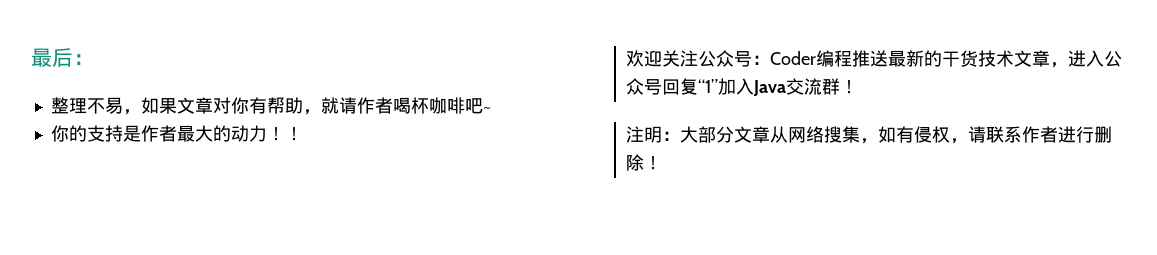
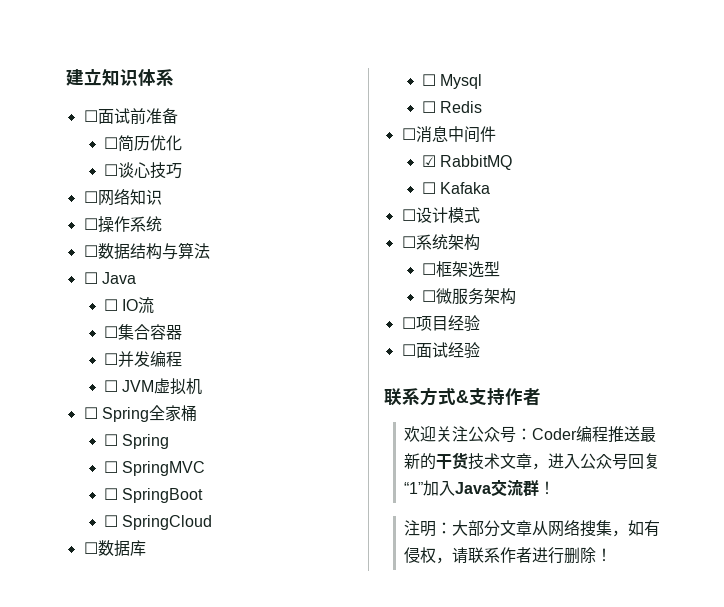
[31,48,94,67] [50,97,491,115] [50,125,303,142] 最后： // 整理不易，如果文章对你有帮助，就请作者喝杯咖啡吧~ // 你的支持是作者最大的动力！！ -> [66,69,174,86] [83,108,178,125] [103,135,182,152] [103,162,182,179] [83,188,162,206] [83,216,162,233] [83,242,210,260] [83,272,136,284] [103,297,155,314] [103,324,182,340] [103,351,182,367] [103,378,203,395] [83,405,197,422] [103,434,170,449] [103,461,206,476] [103,488,204,503] [103,515,213,530] [83,540,146,557] [421,74,483,89] [421,101,483,113] [401,126,496,143] [421,155,513,170] [421,182,491,194] [401,207,480,223] [401,234,480,251] [421,261,500,278] [421,288,516,305] [401,315,480,331] [401,342,480,358] [384,387,541,406] 建立知识体系 // ☐面试前准备 // ☐简历优化 // ☐谈心技巧 // ☐网络知识 // ☐操作系统 // ☐数据结构与算法 // ☐ Java // ☐ IO流 // ☐集合容器 // ☐并发编程 // ☐ JVM虚拟机 // ☐ Spring全家桶 // ☐ Spring // ☐ SpringMVC // ☐ SpringBoot // ☐ SpringCloud // ☐数据库 // ☐ Mysql // ☐ Redis // ☐消息中间件 // ☑ RabbitMQ // ☐ Kafaka // ☐设计模式 // ☐系统架构 // ☐框架选型 // ☐微服务架构 // ☐项目经验 // ☐面试经验 // 联系方式&支持作者

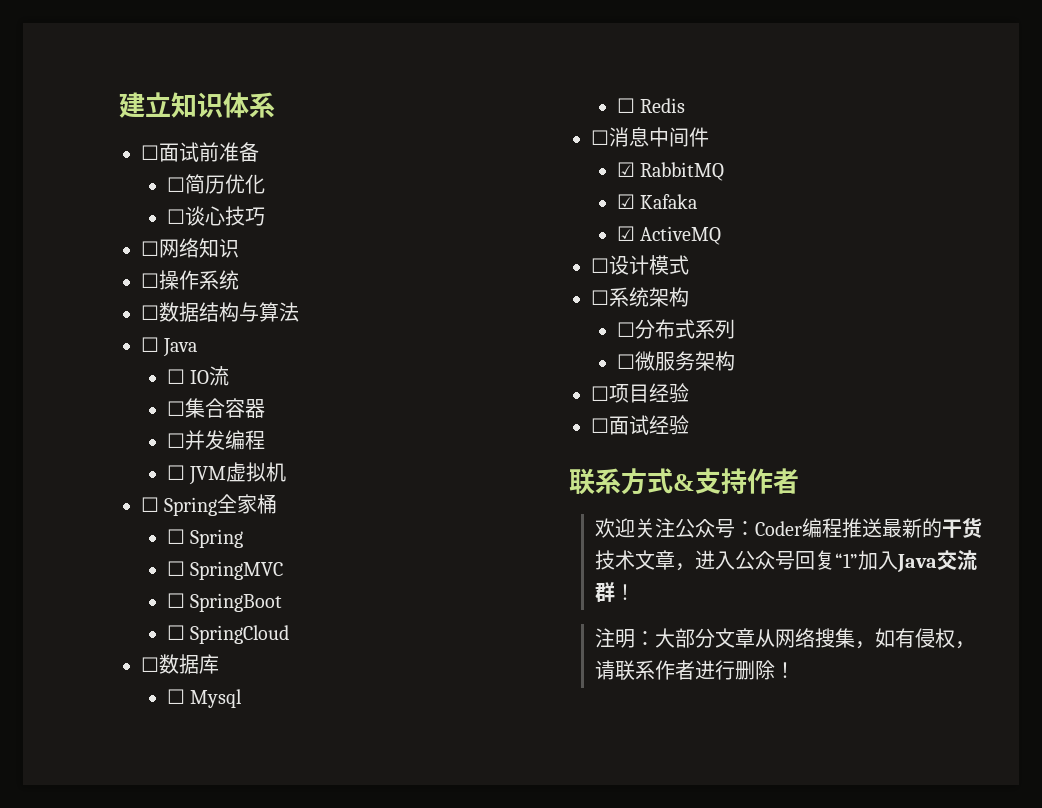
[421,182,436,194] ☐ -> [616,194,635,209] ☑
(491, 188) none -> [616,226,722,245] // ☑ ActiveMQ
[435,261,500,278] 框架选型 -> [634,319,735,339] 分布式系列

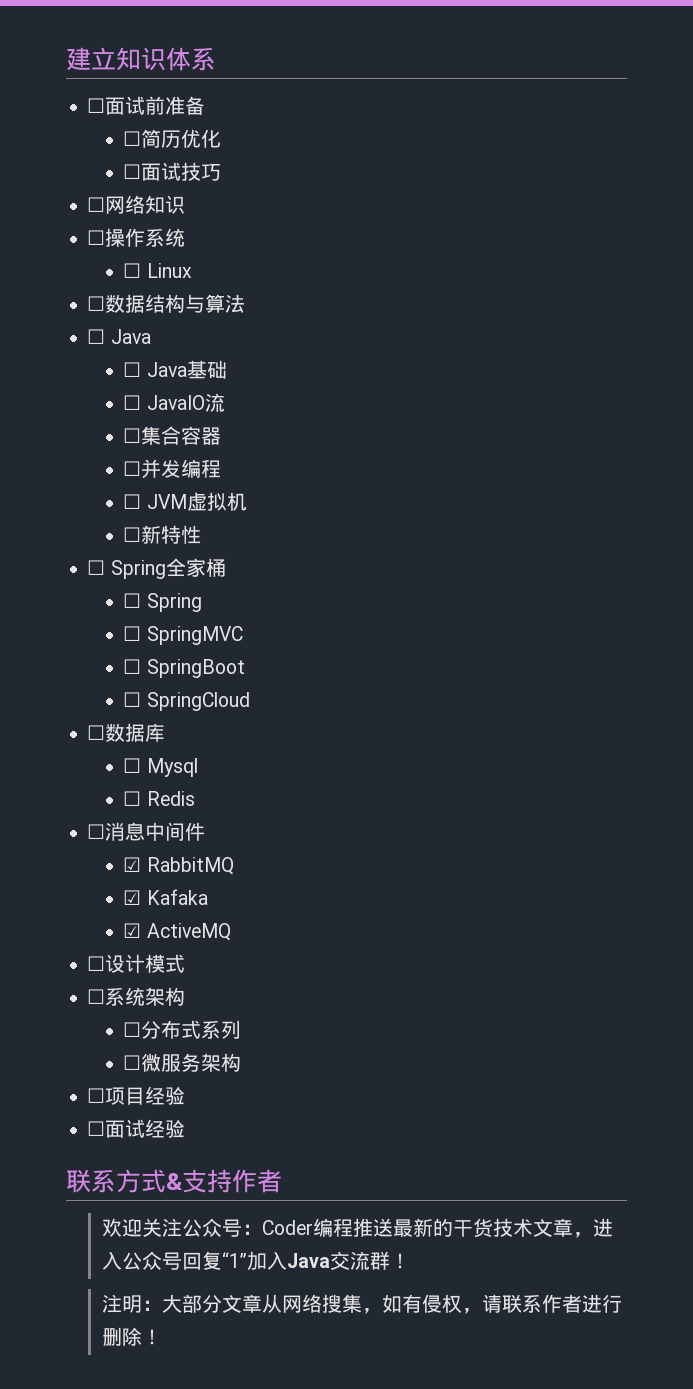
[184,206,225,226] 谈心 -> [141,162,182,181] 面试
(239, 280) none -> [123,263,192,278] // ☐ Linux
[190,370,210,384] IO -> [146,360,227,379] [123,395,205,410] Java基础 // ☐ JavaIO
(287, 472) none -> [123,525,202,544] // ☐新特性

